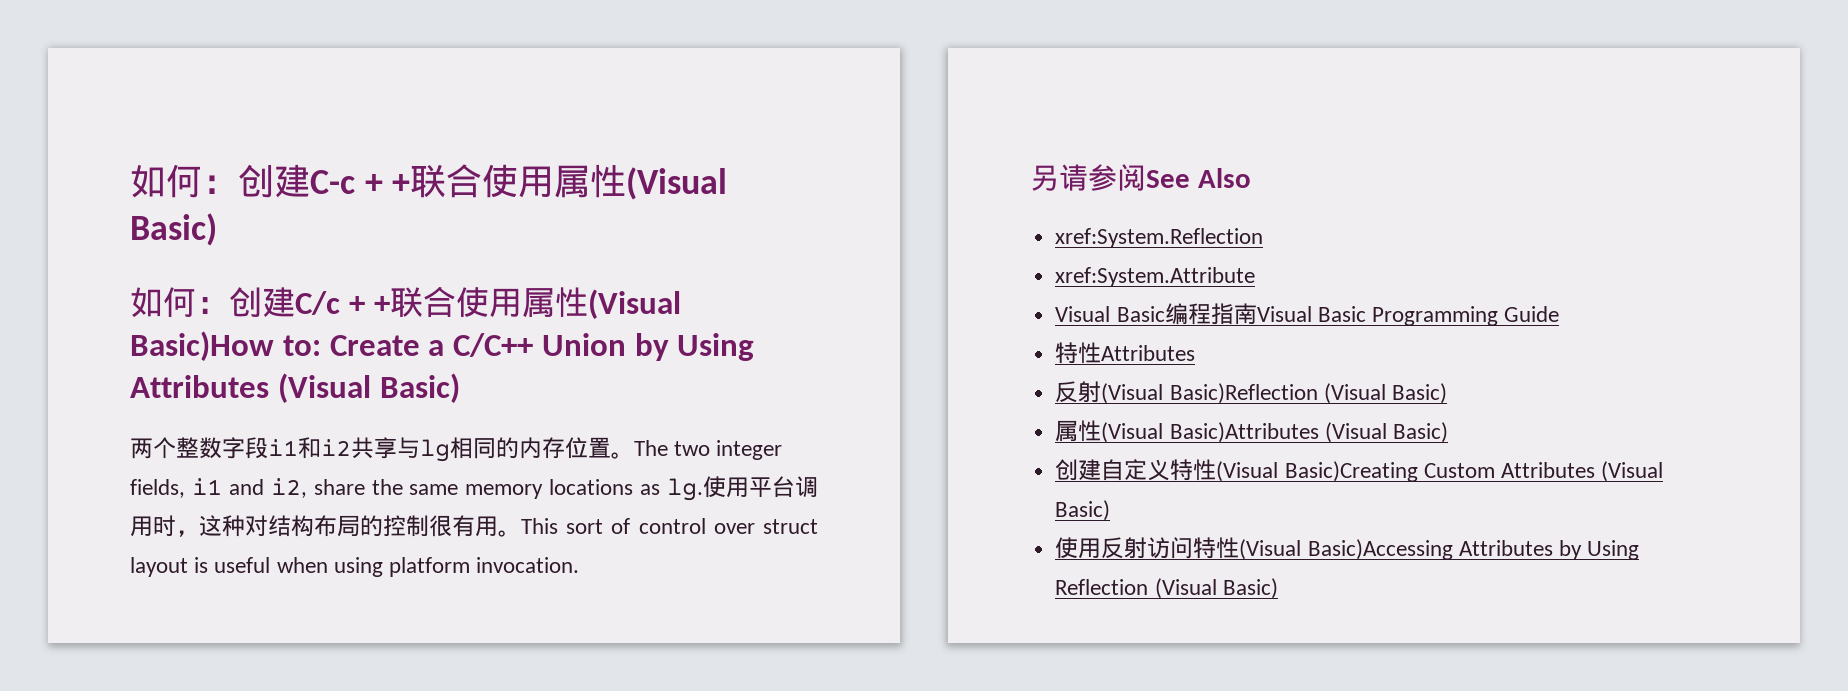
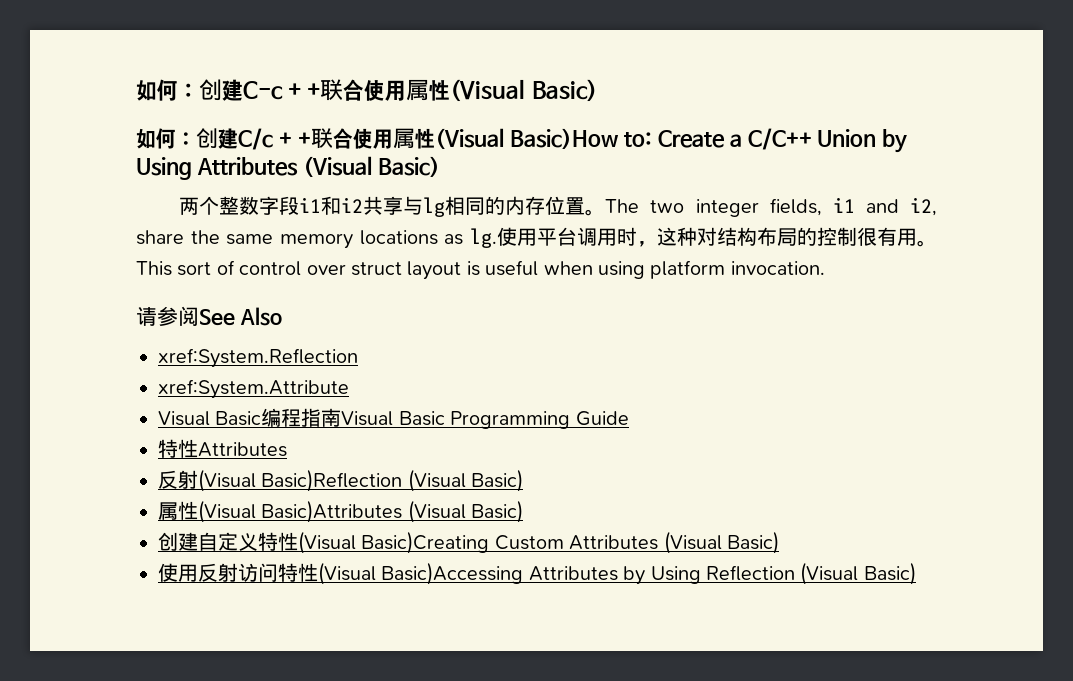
[1030,165,1059,191] 另 -> (825, 268) none

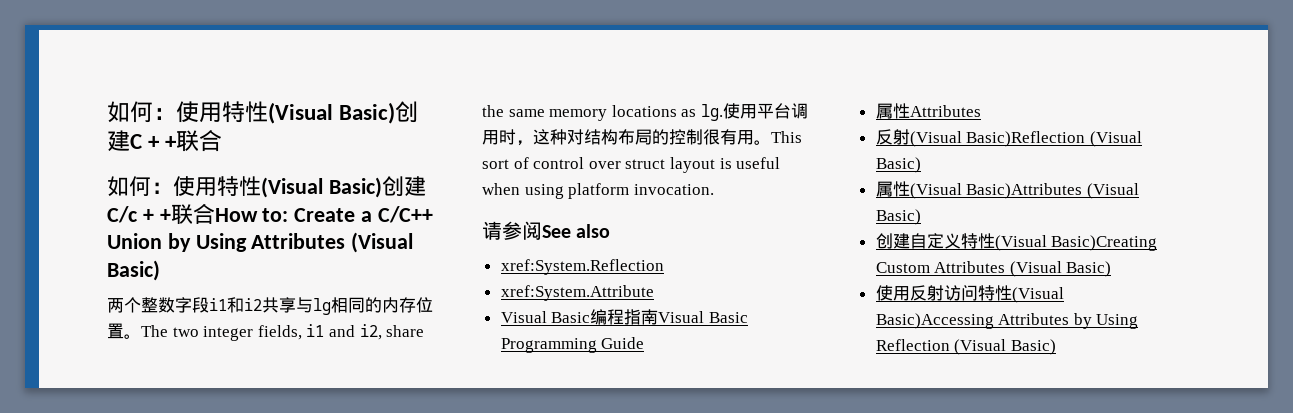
[136,79,597,102] [136,128,196,149] 如何：创建C-c + +联合使用属性(Visual Basic) // 如何： -> [107,101,419,124] [107,130,223,152] [107,176,382,198] 如何：使用特性(Visual Basic)创建C + +联合 // 如何：使用特性(Visual Basic)
[352,128,619,149] 使用属性(Visual Basic)How -> [214,208,258,222] How
[239,307,282,326] Also -> [576,224,611,238] also
[158,439,178,458] 特 -> [875,103,893,119] 属

